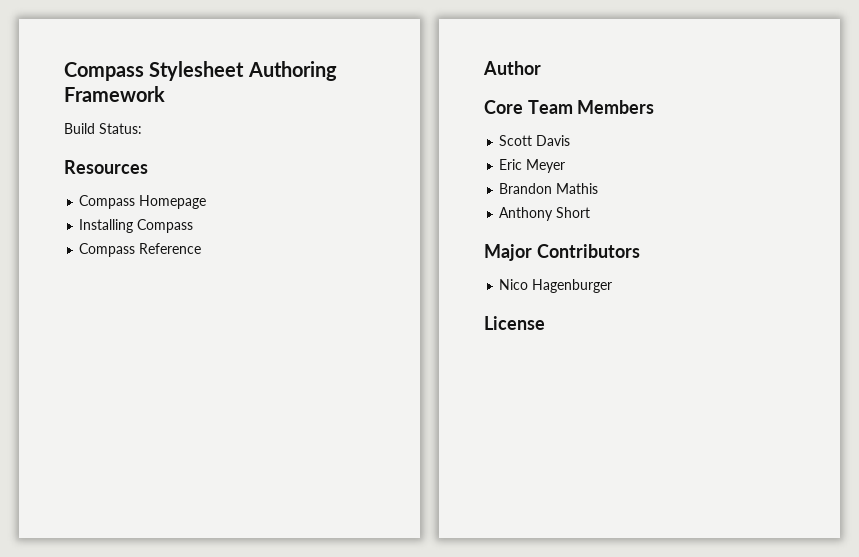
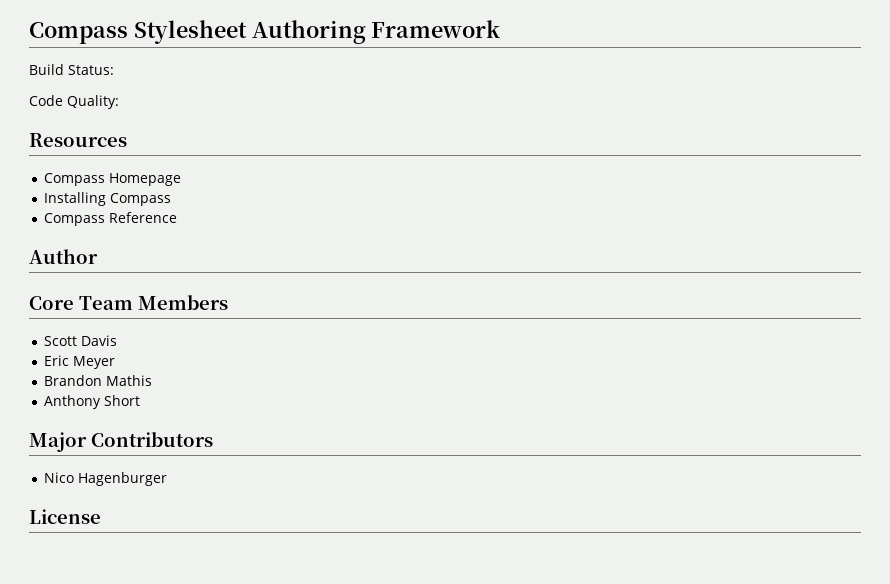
(142, 128) none -> [29,95,119,109] // Code Quality:

